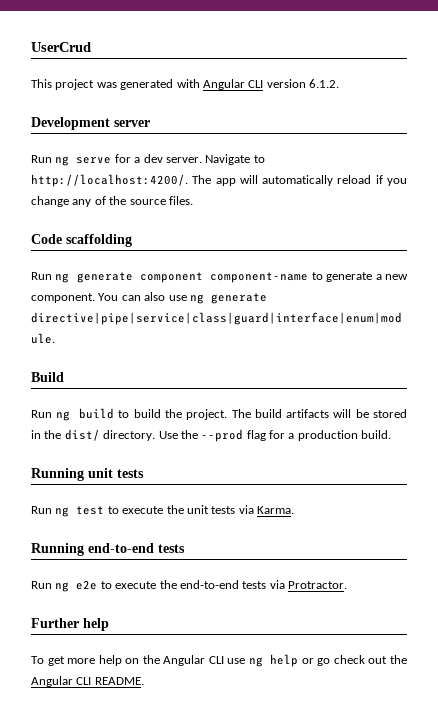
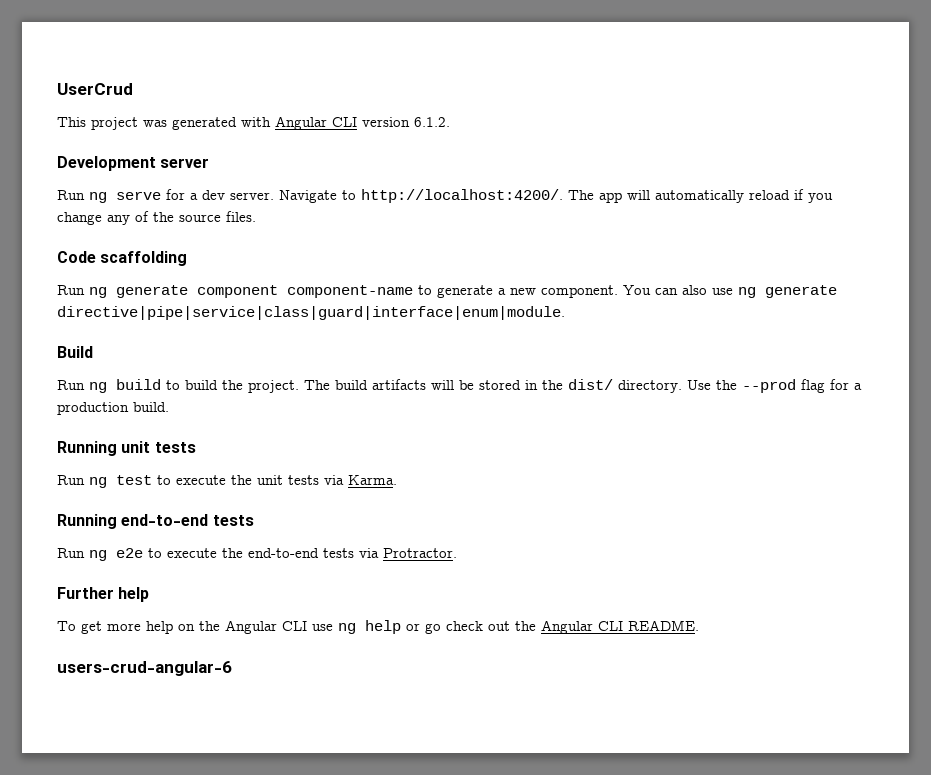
(144, 681) none -> [57,661,232,676] // users-crud-angular-6

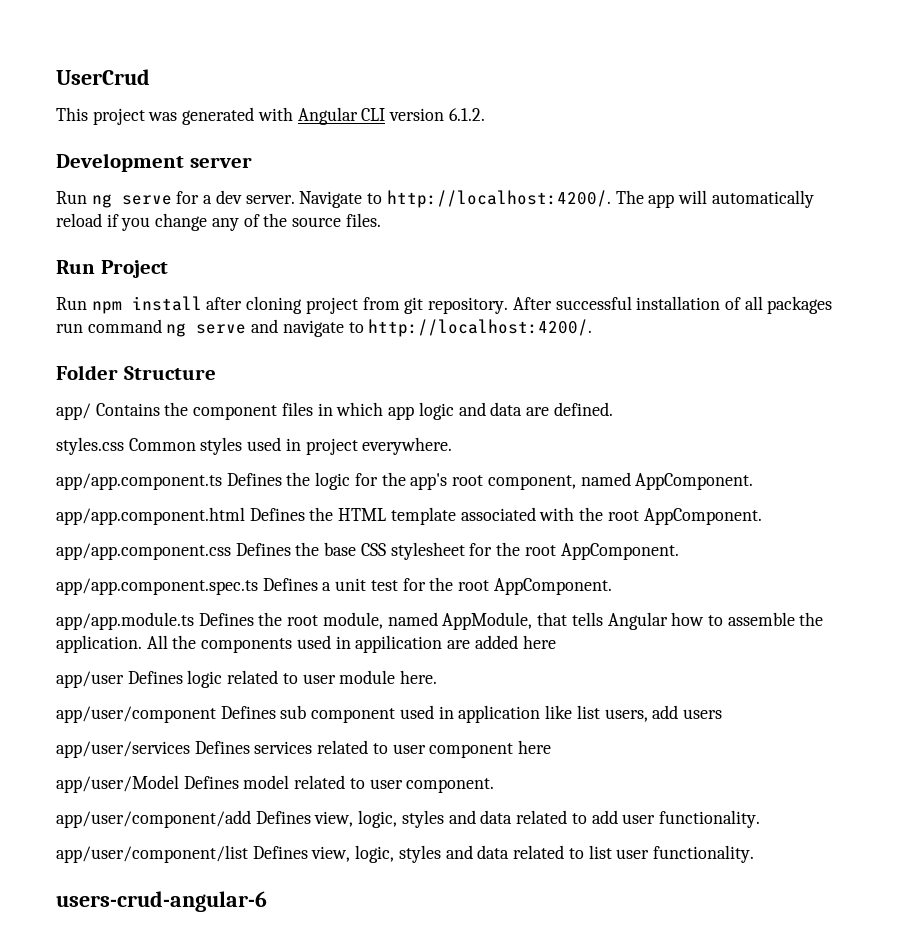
[57,251,188,266] [57,285,837,298] [57,306,565,320] [57,346,93,358] [57,379,862,393] [57,402,169,415] [57,441,196,456] [57,475,397,488] [57,514,254,529] [57,548,457,561] [57,587,150,602] [57,620,699,634] Code scaffolding // Run ng generate component component-name to generate a new component. You can also use ng generate directive|pipe|service|class|guard|interface|enum|module. // Build // Run ng build to build the project. The build artifacts will be stored in the dist/ directory. Use the --prod flag for a production build. // Running unit tests // Run ng test to execute the unit tests via Karma. // Running end-to-end tests // Run ng e2e to execute the end-to-end tests via Protractor. // Further help // To get more help on the Angular CLI use ng help or go check out the Angular CLI README. -> [56,260,168,278] [56,296,833,314] [56,319,593,337] [56,365,216,380] [56,402,613,420] [56,437,453,455] [56,472,754,490] [56,507,762,525] [56,542,679,560] [56,577,612,595] [56,612,824,630] [56,635,556,653] [56,670,438,688] [56,705,722,723] [56,740,552,758] [56,775,495,793] [56,810,760,828] [56,845,754,863] Run Project // Run npm install after cloning project from git repository. After successful installation of all packages run command ng serve and navigate to http://localhost:4200/. // Folder Structure // app/ Contains the component files in which app logic and data are defined. // styles.css Common styles used in project everywhere. // app/app.component.ts Defines the logic for the app's root component, named AppComponent. // app/app.component.html Defines the HTML template associated with the root AppComponent. // app/app.component.css Defines the base CSS stylesheet for the root AppComponent. // app/app.component.spec.ts Defines a unit test for the root AppComponent. // app/app.module.ts Defines the root module, named AppModule, that tells Angular how to assemble the application. All the components used in appilication are added here // app/user Defines logic related to user module here. // app/user/component Defines sub component used in application like list users, add users // app/user/services Defines services related to user component here // app/user/Model Defines model related to user component. // app/user/component/add Defines view, logic, styles and data related to add user functionality. // app/user/component/list Defines view, logic, styles and data related to list user functionality.

